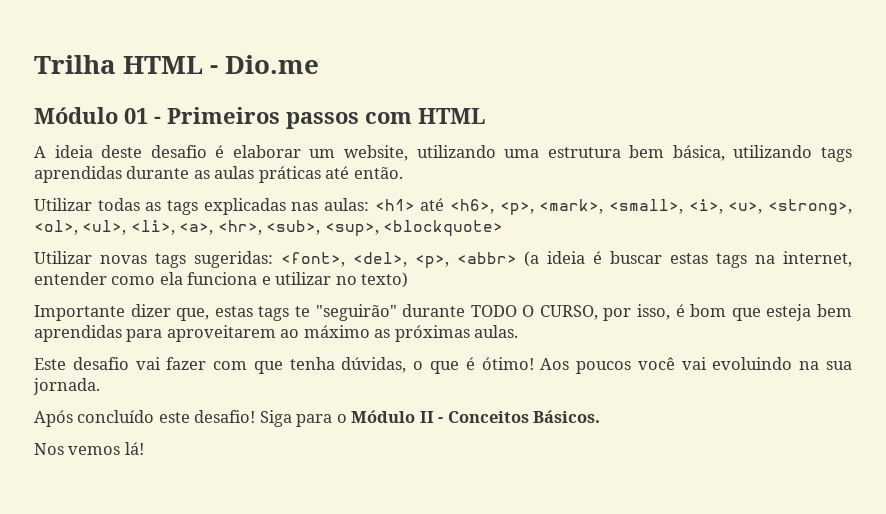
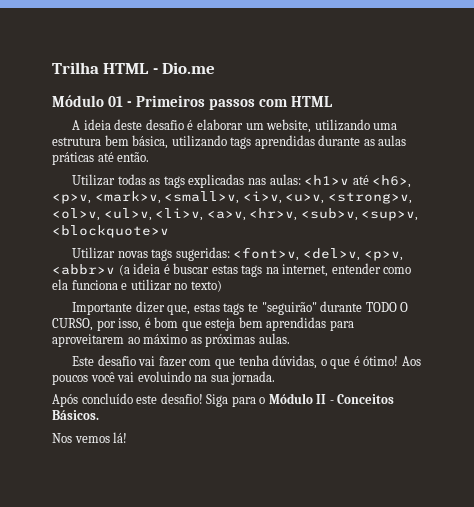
[374,199,415,211] <h1> -> [304,175,350,185] <h1>v
[499,199,852,215] [34,220,504,236] <p>, <mark>, <small>, <i>, <u>, <strong>, <ol>, <ul>, <li>, <a>, <hr>, <sub>, <sup>, <blockquote> -> [52,191,412,204] [52,208,419,221] [52,225,169,238] <p>v, <mark>v, <small>v, <i>v, <u>v, <strong>v, <ol>v, <ul>v, <li>v, <a>v, <hr>v, <sub>v, <sup>v, <blockquote>v
[280,252,517,268] <font>, <del>, <p>, <abbr> -> [233,247,403,261] [52,264,115,275] <font>v, <del>v, <p>v, <abbr>v

